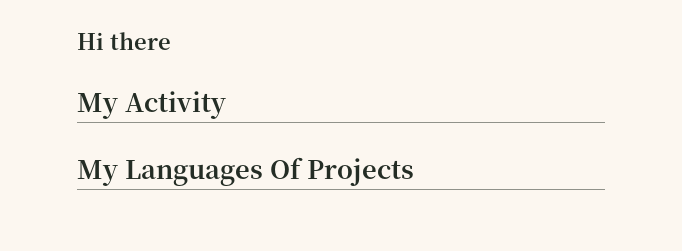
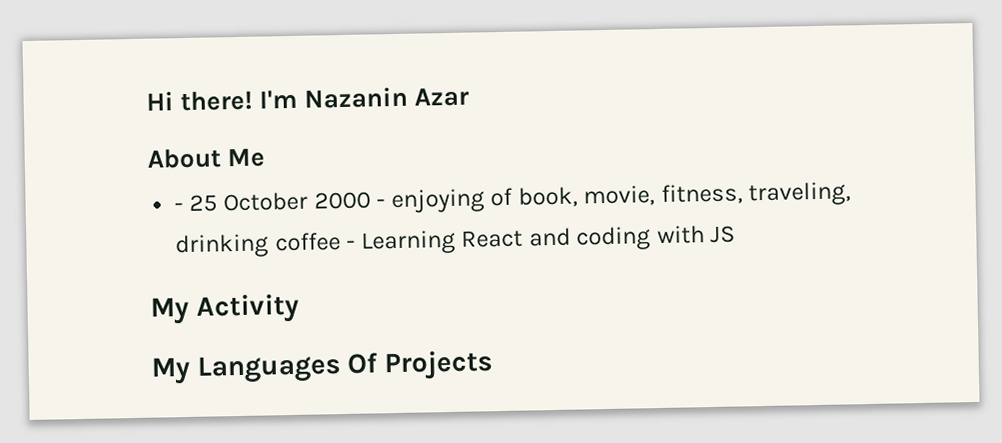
[110,32,171,50] there -> [180,86,471,112] [147,148,266,169] [174,181,852,214] [175,225,737,259] there! I'm Nazanin Azar // About Me // - 25 October 2000 - enjoying of book, movie, fitness, traveling, drinking coffee - Learning React and coding with JS

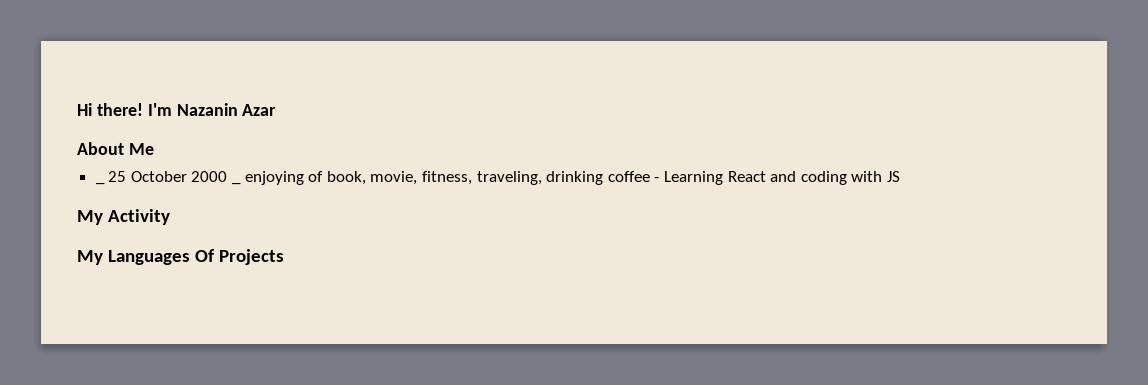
[174,203,184,212] - -> [95,182,105,185] _
[376,199,386,208] - -> [232,182,242,185] _

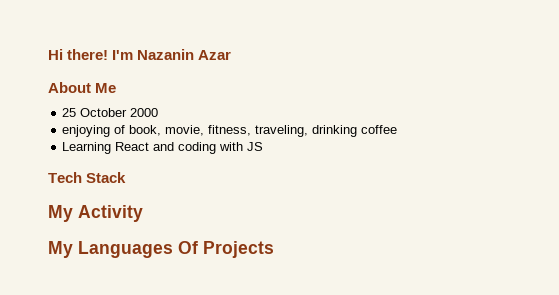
[95,182,105,185] _ -> (117, 88) none
[232,182,242,185] _ -> (159, 112) //
[654,177,660,182] - -> (398, 129) //
(900, 176) none -> [48,172,127,183] // Tech Stack

